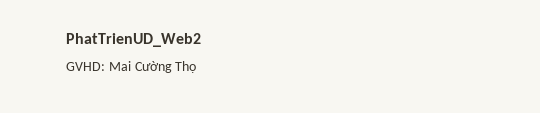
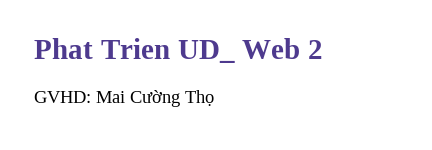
[66,33,201,47] PhatTrienUD_Web2 -> [34,38,324,63] Phat Trien UD_ Web 2

